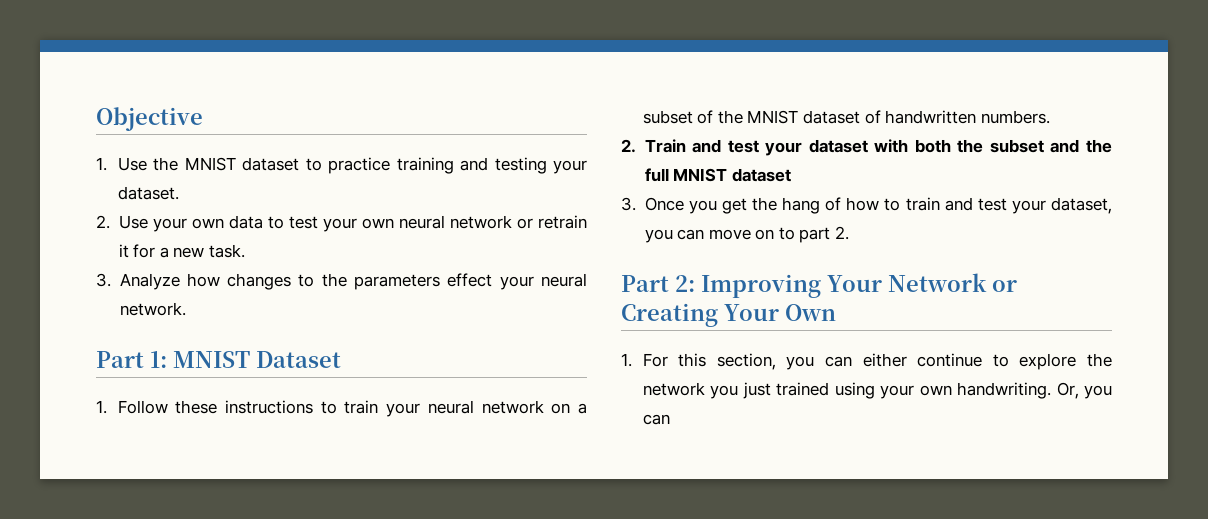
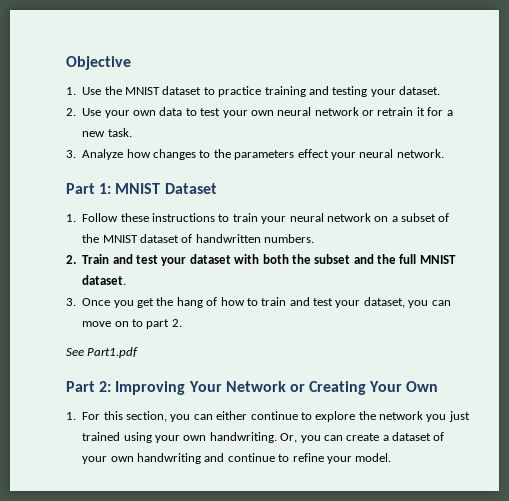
[731,168,791,182] dataset -> [82,275,127,285] dataset.
(850, 233) none -> [66,347,139,358] // See Part1.pdf
(670, 419) none -> [346,432,445,441] [82,453,392,464] create a dataset of your own handwriting and continue to refine your model.

